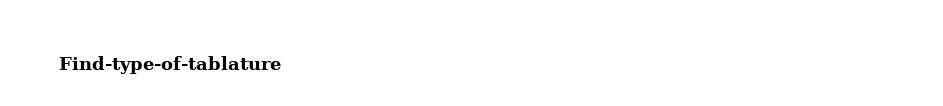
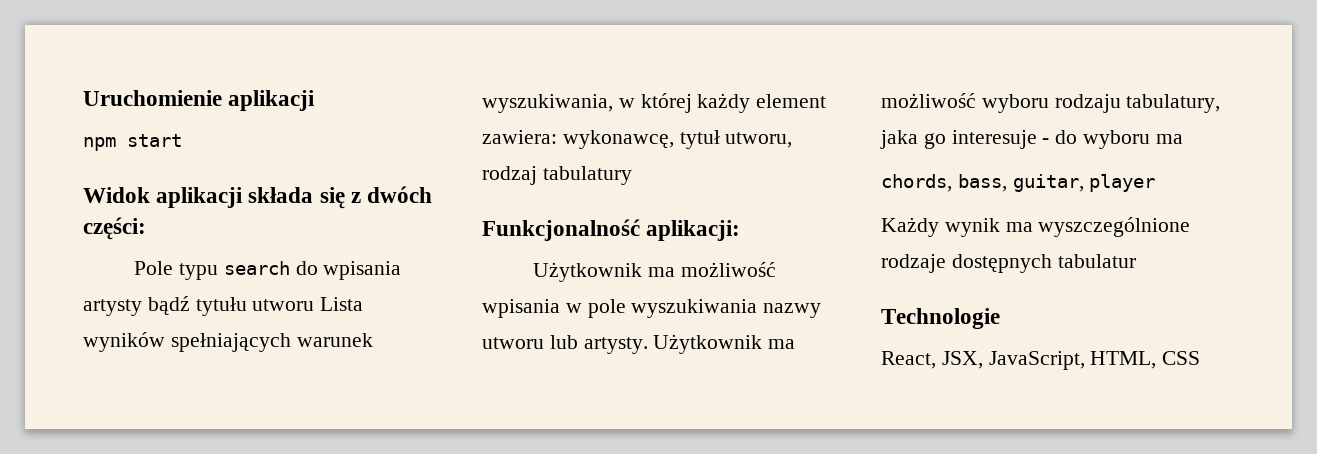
[59,56,281,74] Find-type-of-tablature -> [83,90,316,111] [83,134,182,151] [83,186,433,209] [83,217,146,240] [134,261,402,280] [83,296,364,316] [83,332,373,352] [482,93,827,113] [482,130,793,149] [482,166,632,185] [482,219,741,241] [533,262,776,282] [482,299,822,318] [482,334,796,354] [881,93,1221,113] [880,130,1183,149] [881,174,1156,192] [881,217,1191,237] [881,254,1136,273] [881,308,1000,329] [881,351,1201,370] Uruchomienie aplikacji // npm start // Widok aplikacji składa się z dwóch części: // Pole typu search do wpisania artysty bądź tytułu utworu Lista wyników spełniających warunek wyszukiwania, w której każdy element zawiera: wykonawcę, tytuł utworu, rodzaj tabulatury // Funkcjonalność aplikacji: // Użytkownik ma możliwość wpisania w pole wyszukiwania nazwy utworu lub artysty. Użytkownik ma możliwość wyboru rodzaju tabulatury, jaka go interesuje - do wyboru ma // chords, bass, guitar, player // Każdy wynik ma wyszczególnione rodzaje dostępnych tabulatur // Technologie // React, JSX, JavaScript, HTML, CSS

